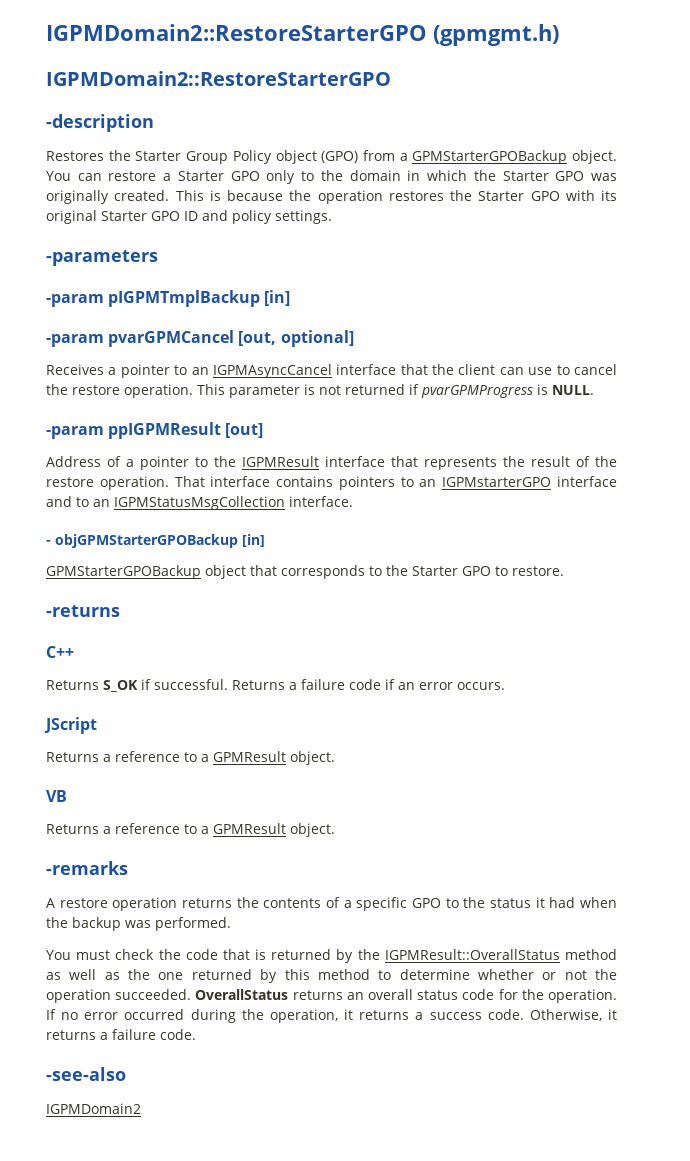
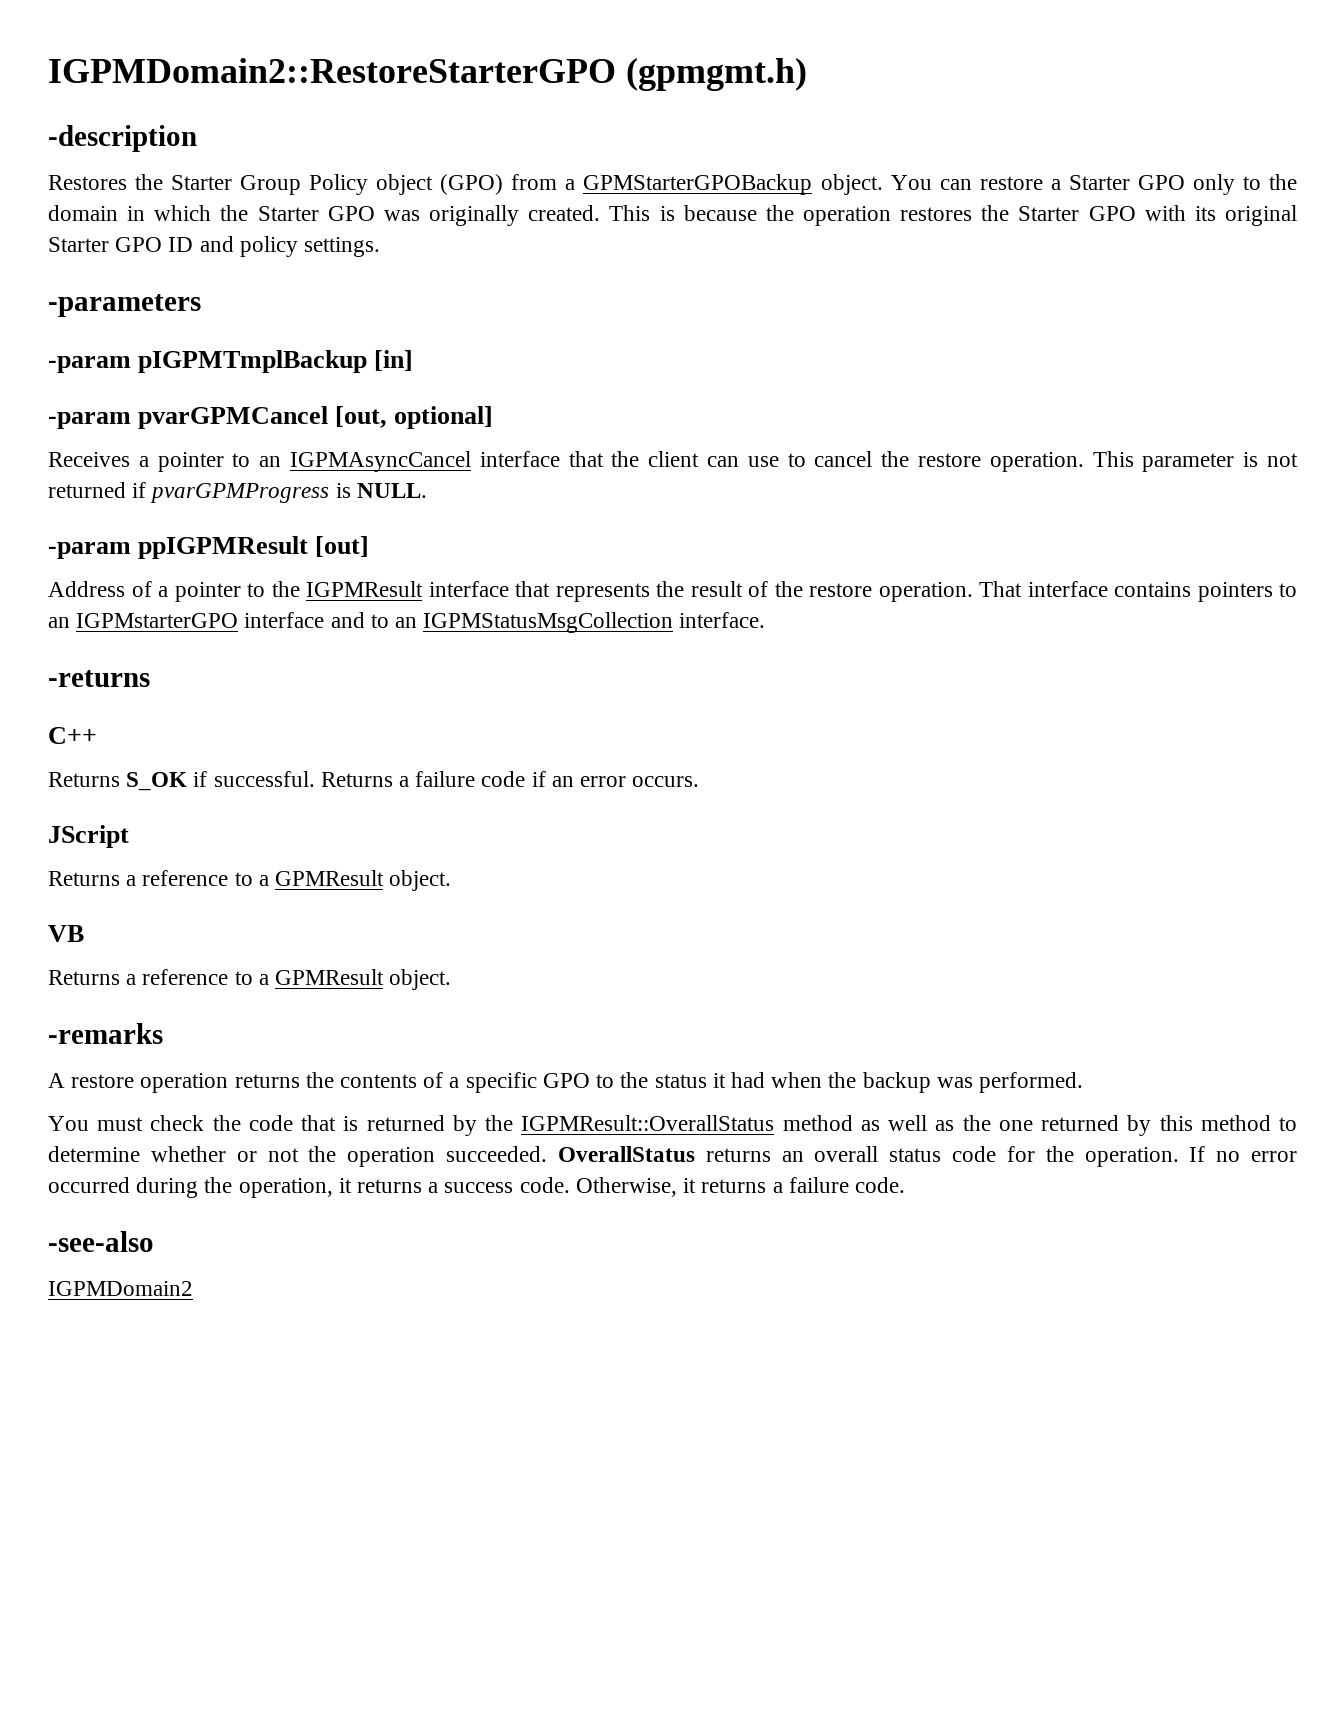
[46,71,391,86] // IGPMDomain2::RestoreStarterGPO -> (807, 74) none
[46,534,265,548] [46,565,564,579] // - objGPMStarterGPOBackup [in] // GPMStarterGPOBackup object that corresponds to the Starter GPO to restore. -> (766, 620) none

